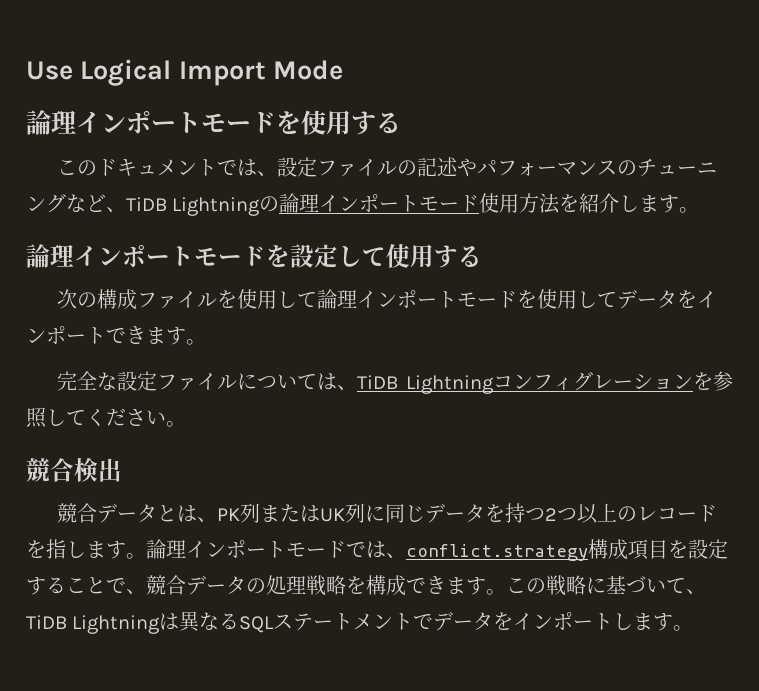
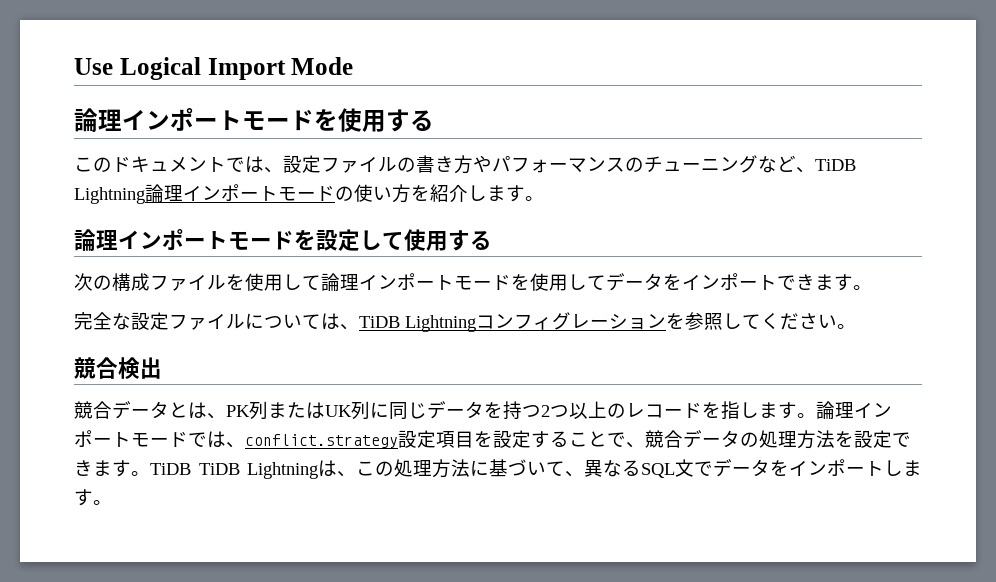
[416,157,458,177] 記述 -> [416,155,473,174] 書き方
[259,193,561,214] の論理インポートモード使用方法 -> [145,184,411,203] 論理インポートモードの使い方
[588,539,628,560] 構成 -> [398,430,436,448] 設定
[306,575,706,596] [26,611,414,634] 戦略を構成できます。この戦略に基づいて、TiDB Lightningは異なるSQLステートメント -> [797,430,911,449] [74,459,694,479] 方法を設定できます。TiDB TiDB Lightningは、この処理方法に基づいて、異なるSQL文

